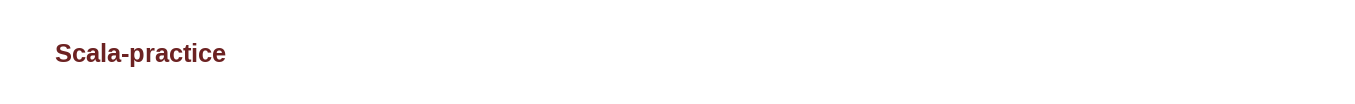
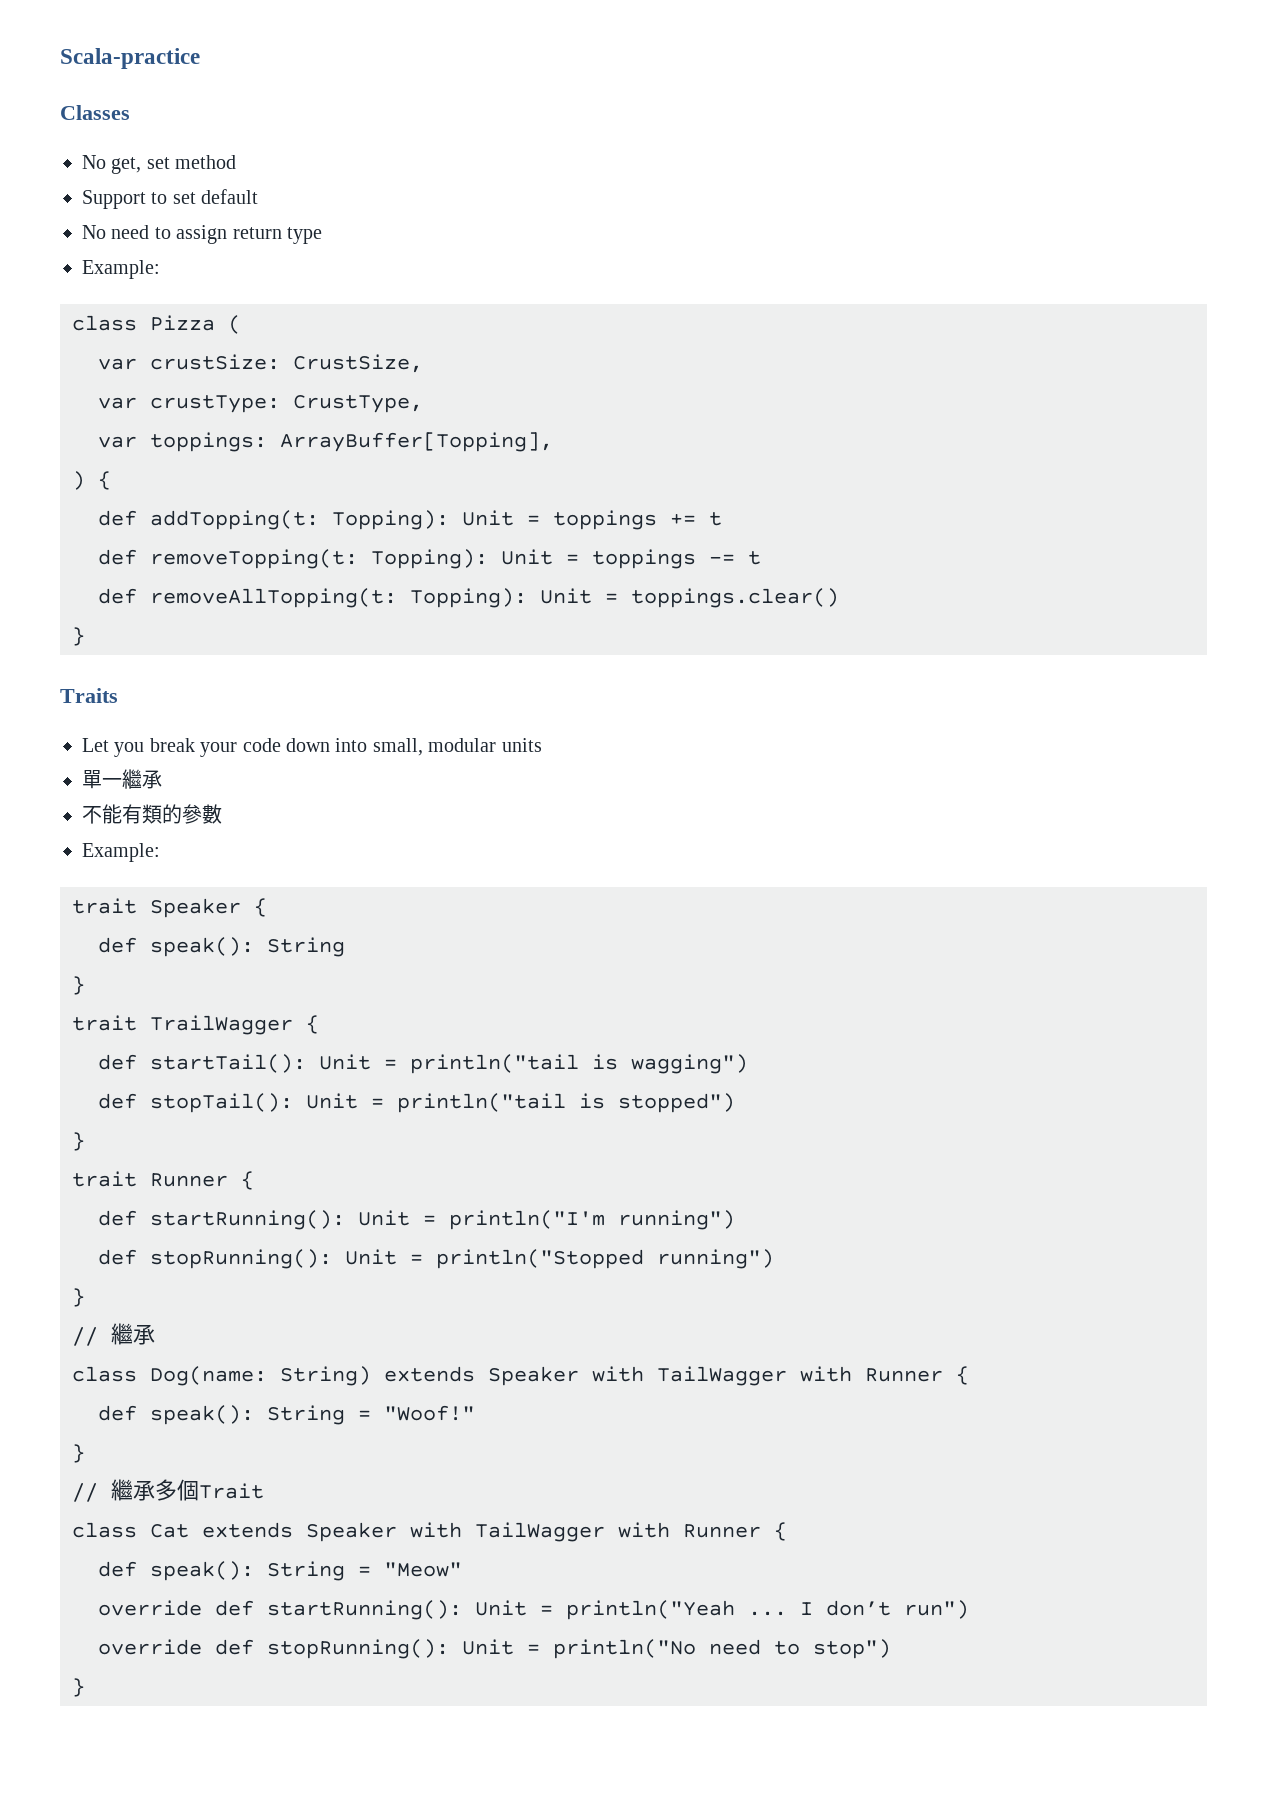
(226, 55) none -> [60,105,130,120] [82,155,237,174] [82,189,259,209] [82,225,322,244] [82,260,160,279] [72,315,241,334] [98,354,423,373] [98,395,423,413] [98,432,553,452] [72,471,111,490] [98,510,722,530] [98,549,761,569] [98,588,839,608] [72,627,85,646] [60,688,118,703] [82,738,542,757] [82,769,162,789] [82,804,222,824] [82,843,160,862] [72,898,267,918] [98,937,345,957] [72,976,85,995] [72,1015,319,1035] [98,1054,748,1074] [98,1093,735,1113] [72,1132,85,1151] [72,1171,254,1190] [98,1210,735,1230] [98,1249,774,1269] [72,1288,85,1307] [72,1323,155,1346] [72,1366,969,1386] [98,1405,475,1425] [72,1444,85,1463] [72,1479,264,1502] [72,1522,787,1542] [98,1561,462,1581] [98,1600,969,1620] [98,1639,891,1659] [72,1678,85,1697] // Classes // No get, set method // Support to set default // No need to assign return type // Example: // class Pizza ( // var crustSize: CrustSize, // var crustType: CrustType, // var toppings: ArrayBuffer[Topping], // ) { // def addTopping(t: Topping): Unit = toppings += t // def removeTopping(t: Topping): Unit = toppings -= t // def removeAllTopping(t: Topping): Unit = toppings.clear() // } // Traits // Let you break your code down into small, modular units // 單一繼承 // 不能有類的參數 // Example: // trait Speaker { // def speak(): String // } // trait TrailWagger { // def startTail(): Unit = println("tail is wagging") // def stopTail(): Unit = println("tail is stopped") // } // trait Runner { // def startRunning(): Unit = println("I'm running") // def stopRunning(): Unit = println("Stopped running") // } // // 繼承 // class Dog(name: String) extends Speaker with TailWagger with Runner { // def speak(): String = "Woof!" // } // // 繼承多個Trait // class Cat extends Speaker with TailWagger with Runner { // def speak(): String = "Meow" // override def startRunning(): Unit = println("Yeah ... I don’t run") // override def stopRunning(): Unit = println("No need to stop") // }

